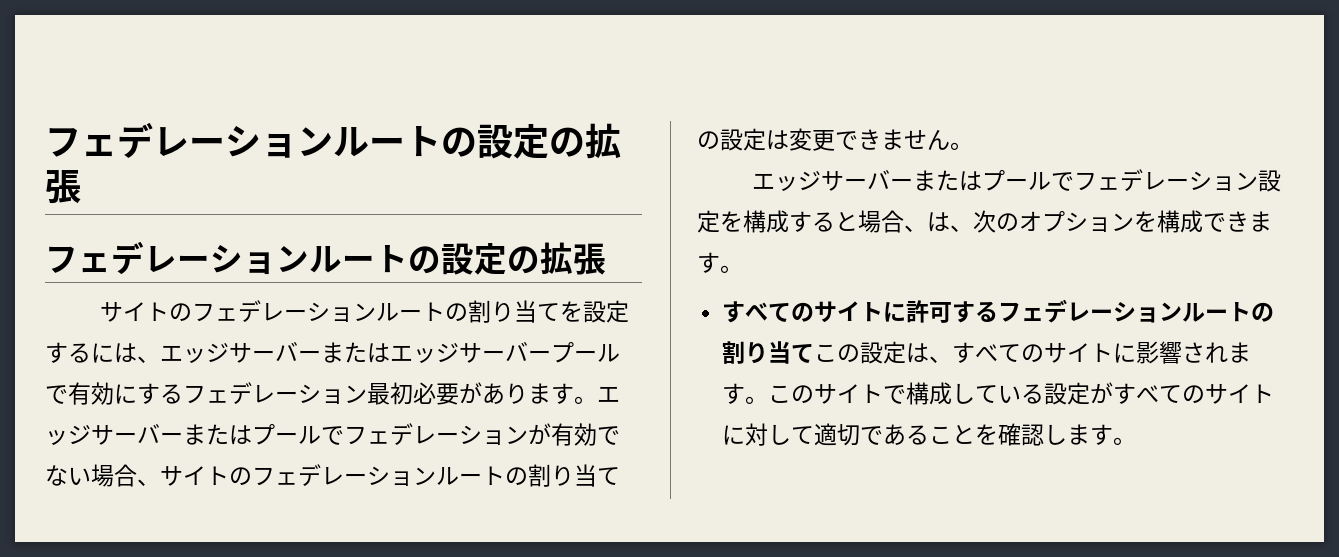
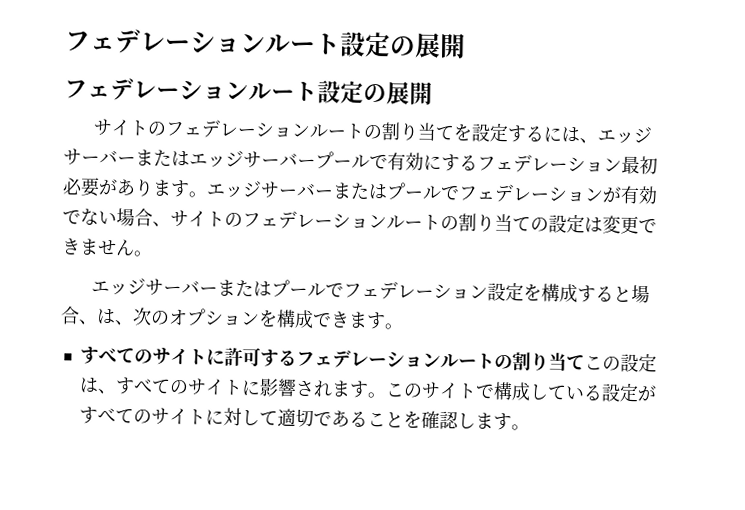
[45,122,621,159] [45,170,81,204] [45,241,606,275] フェデレーションルートの設定の拡張 // フェデレーションルートの設定の拡張 -> [65,29,466,59] [64,78,433,105] フェデレーションルート設定の展開 // フェデレーションルート設定の展開

